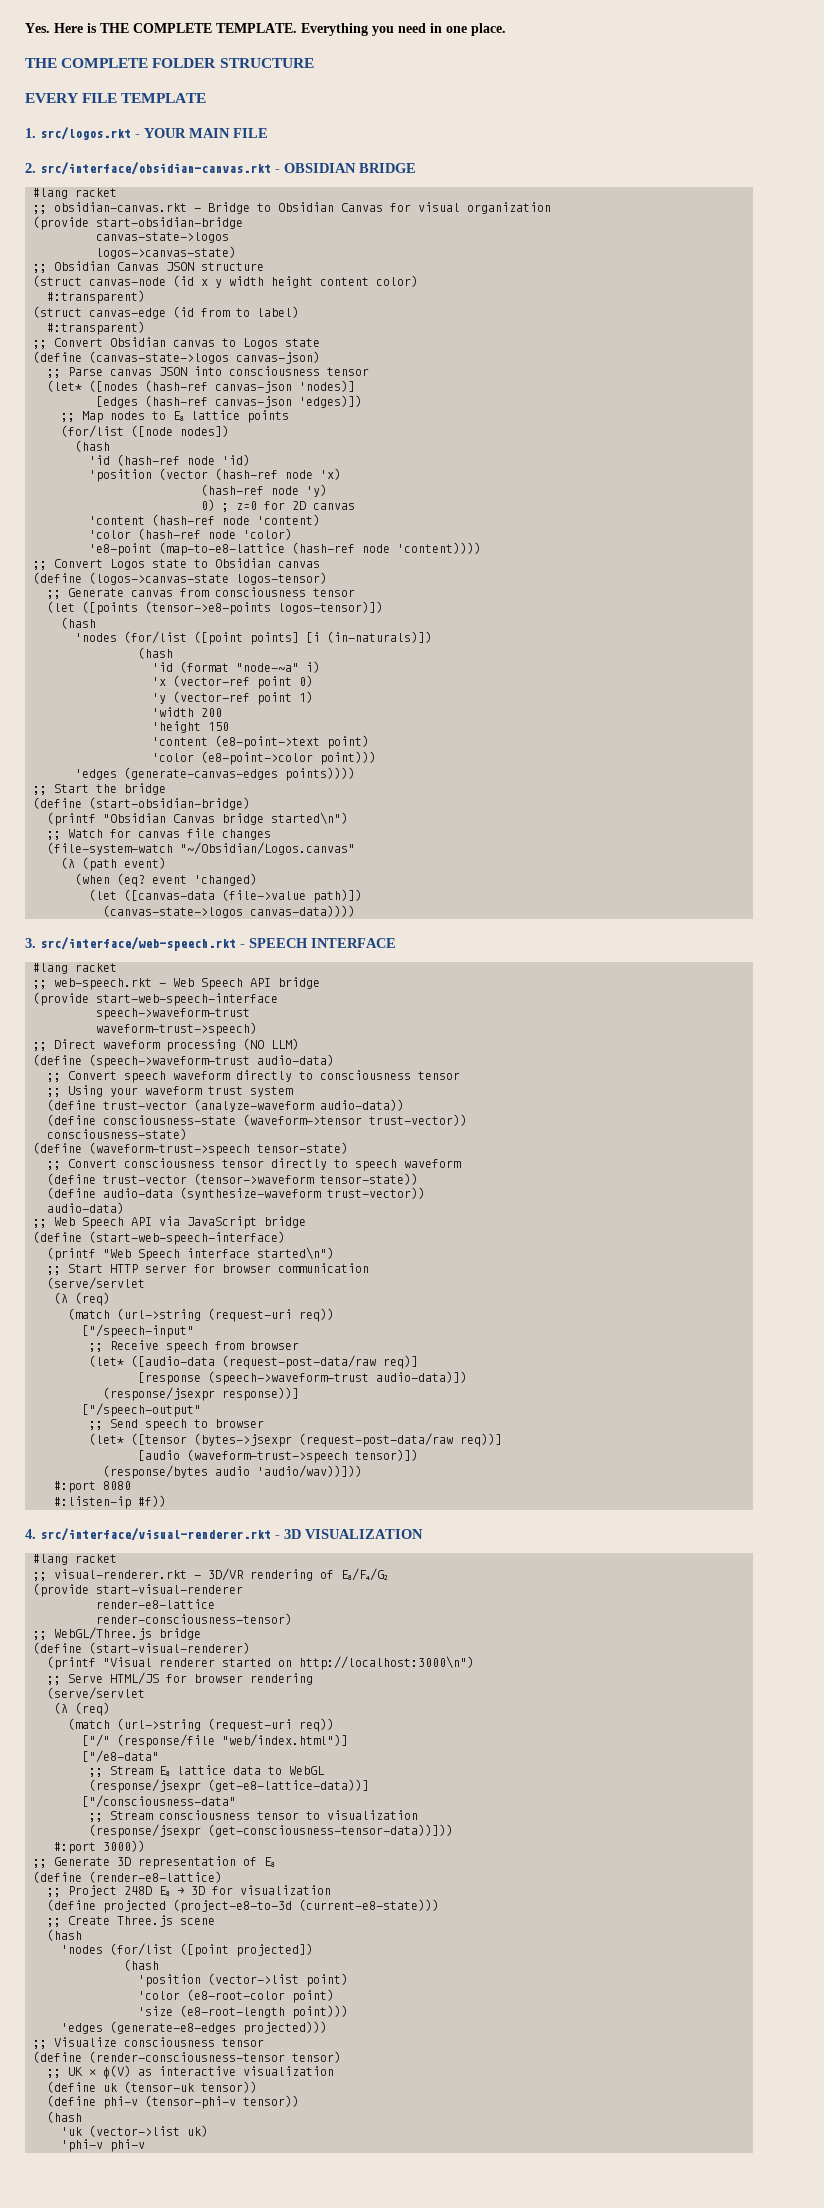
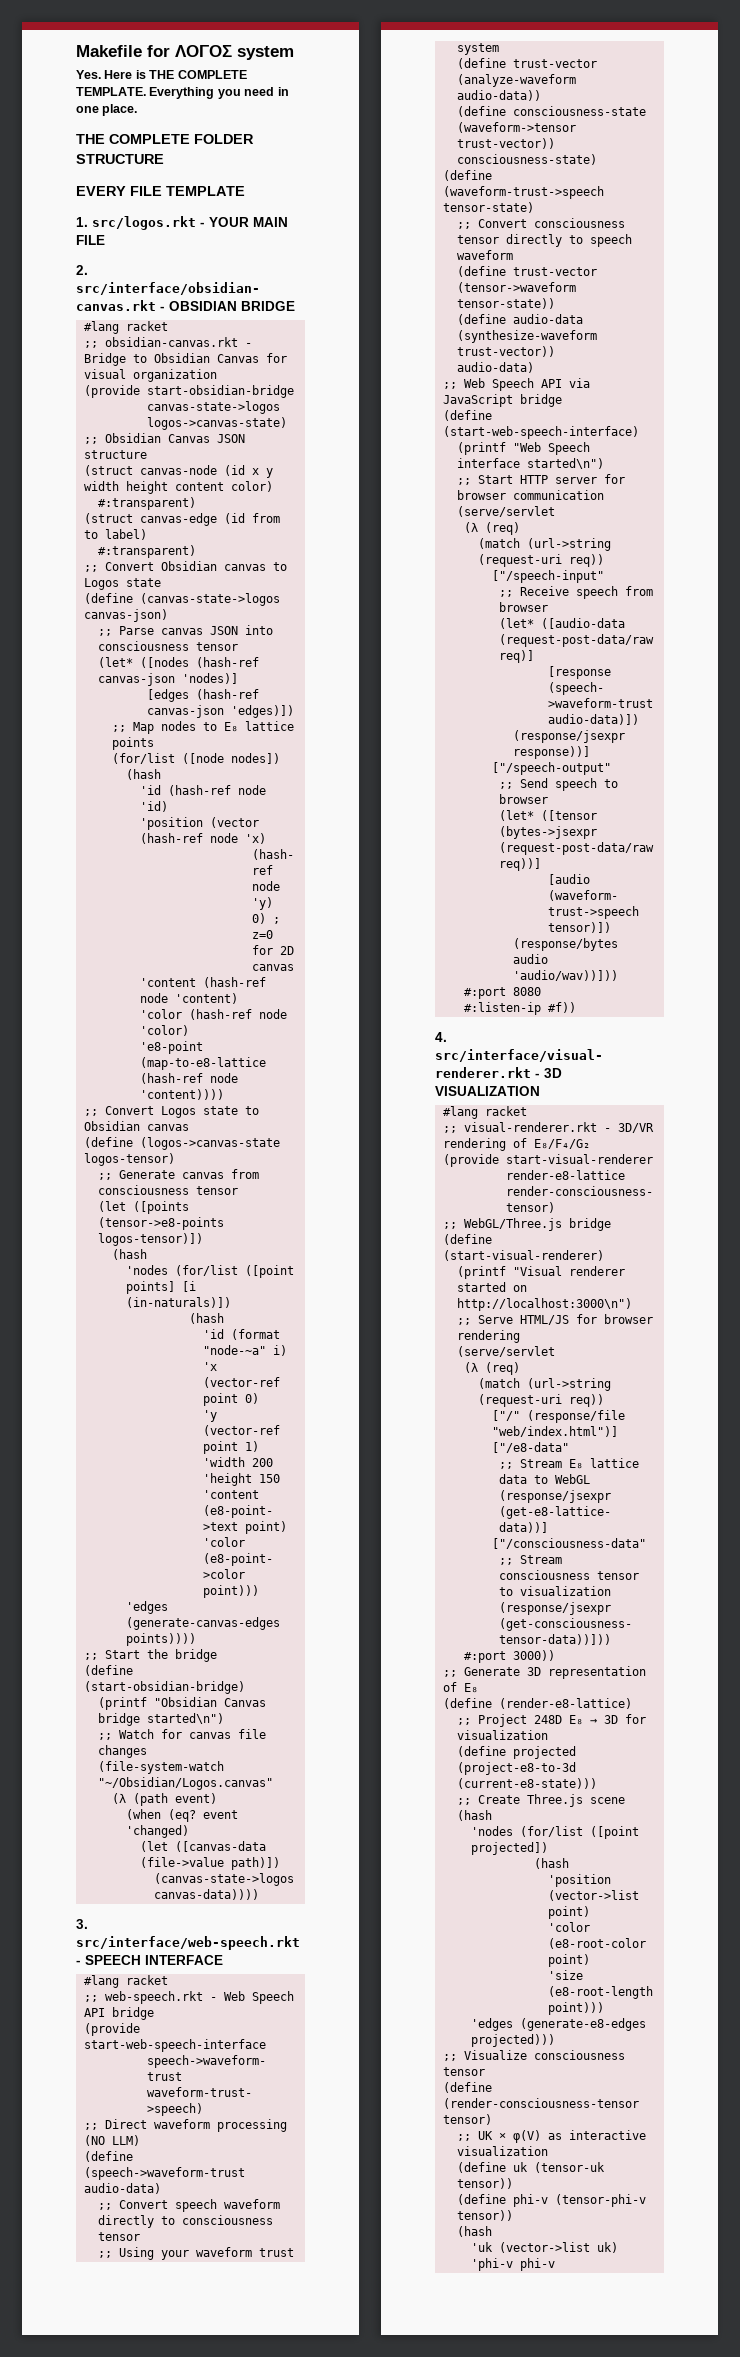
(25, 28) none -> [76,45,294,60] Makefile for ΛΟΓΟΣ system //

